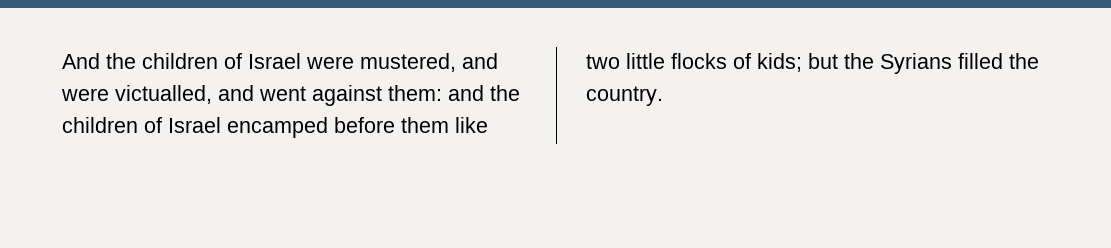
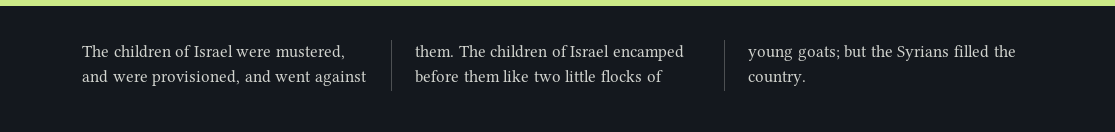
[62,53,136,69] And the -> [82,45,109,57] The
[115,85,212,104] victualled, -> [152,70,241,86] provisioned,
[388,85,520,101] them: and the -> [415,45,486,57] them. The
[757,53,802,72] kids; -> [748,46,840,61] young goats;

